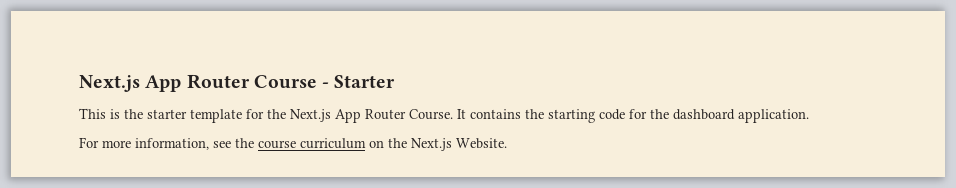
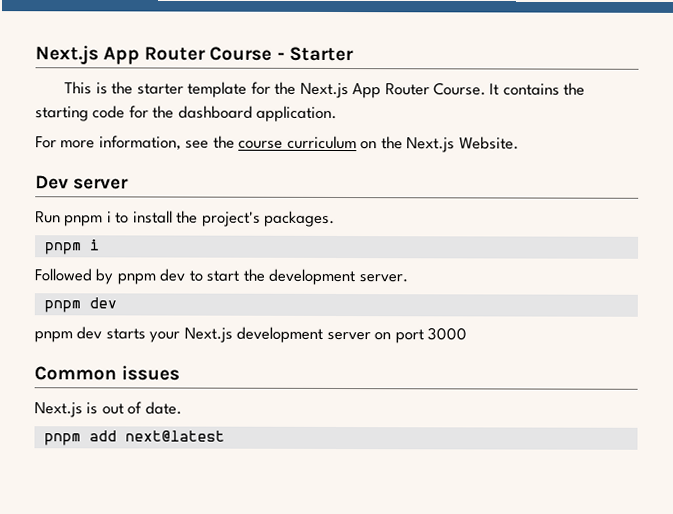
(507, 143) none -> [35,175,130,190] [35,210,336,227] [44,239,100,255] [34,268,408,286] [43,297,117,313] [34,326,468,344] [34,365,181,381] [34,401,182,418] [43,430,225,446] // Dev server // Run pnpm i to install the project's packages. // pnpm i // Followed by pnpm dev to start the development server. // pnpm dev // pnpm dev starts your Next.js development server on port 3000 // Common issues // Next.js is out of date. // pnpm add next@latest

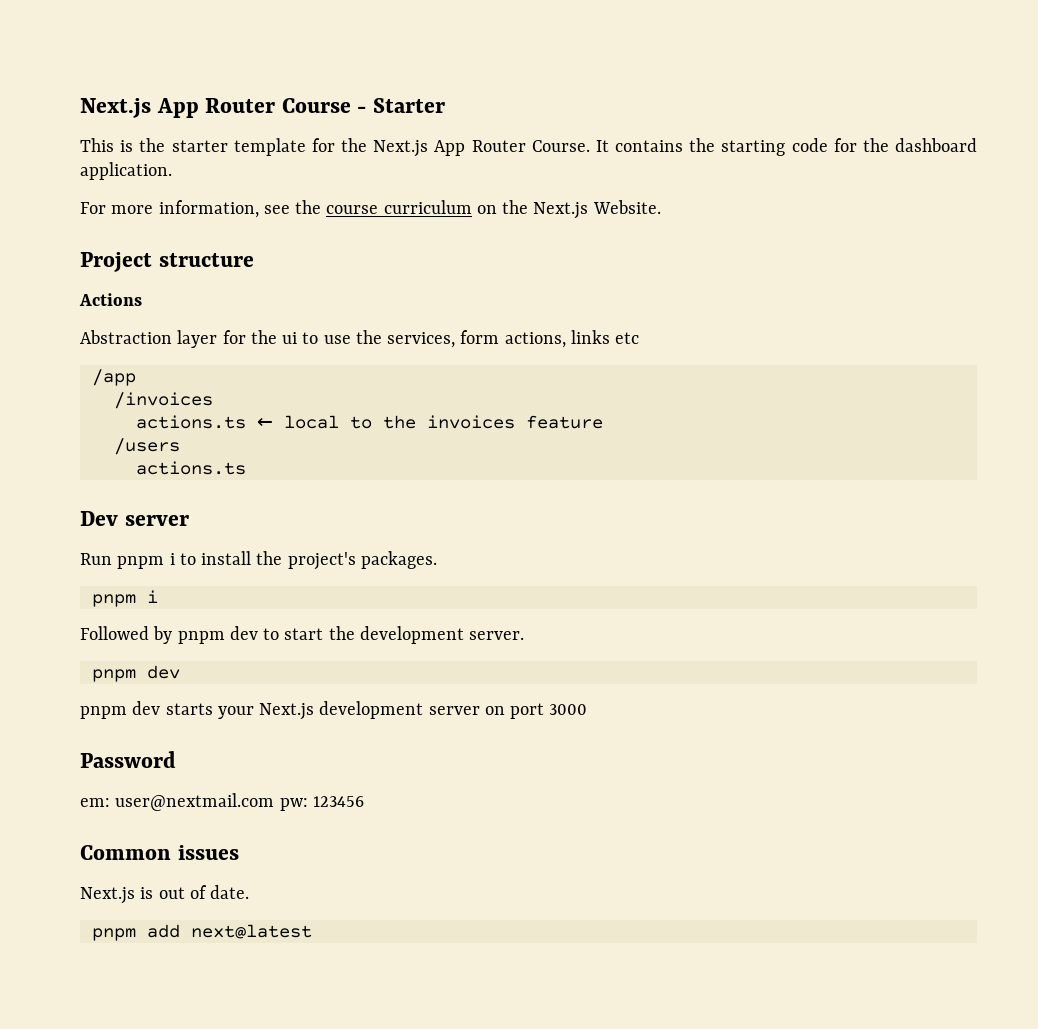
(519, 143) none -> [80,252,254,272] [79,293,142,306] [80,330,640,348] [91,369,136,386] [113,392,213,409] [135,415,603,429] [113,438,180,455] [135,461,246,475] // Project structure // Actions // Abstraction layer for the ui to use the services, form actions, links etc // /app // /invoices // actions.ts ← local to the invoices feature // /users // actions.ts
(468, 334) none -> [80,751,176,768] [80,793,364,811] // Password // em: user@nextmail.com pw: 123456

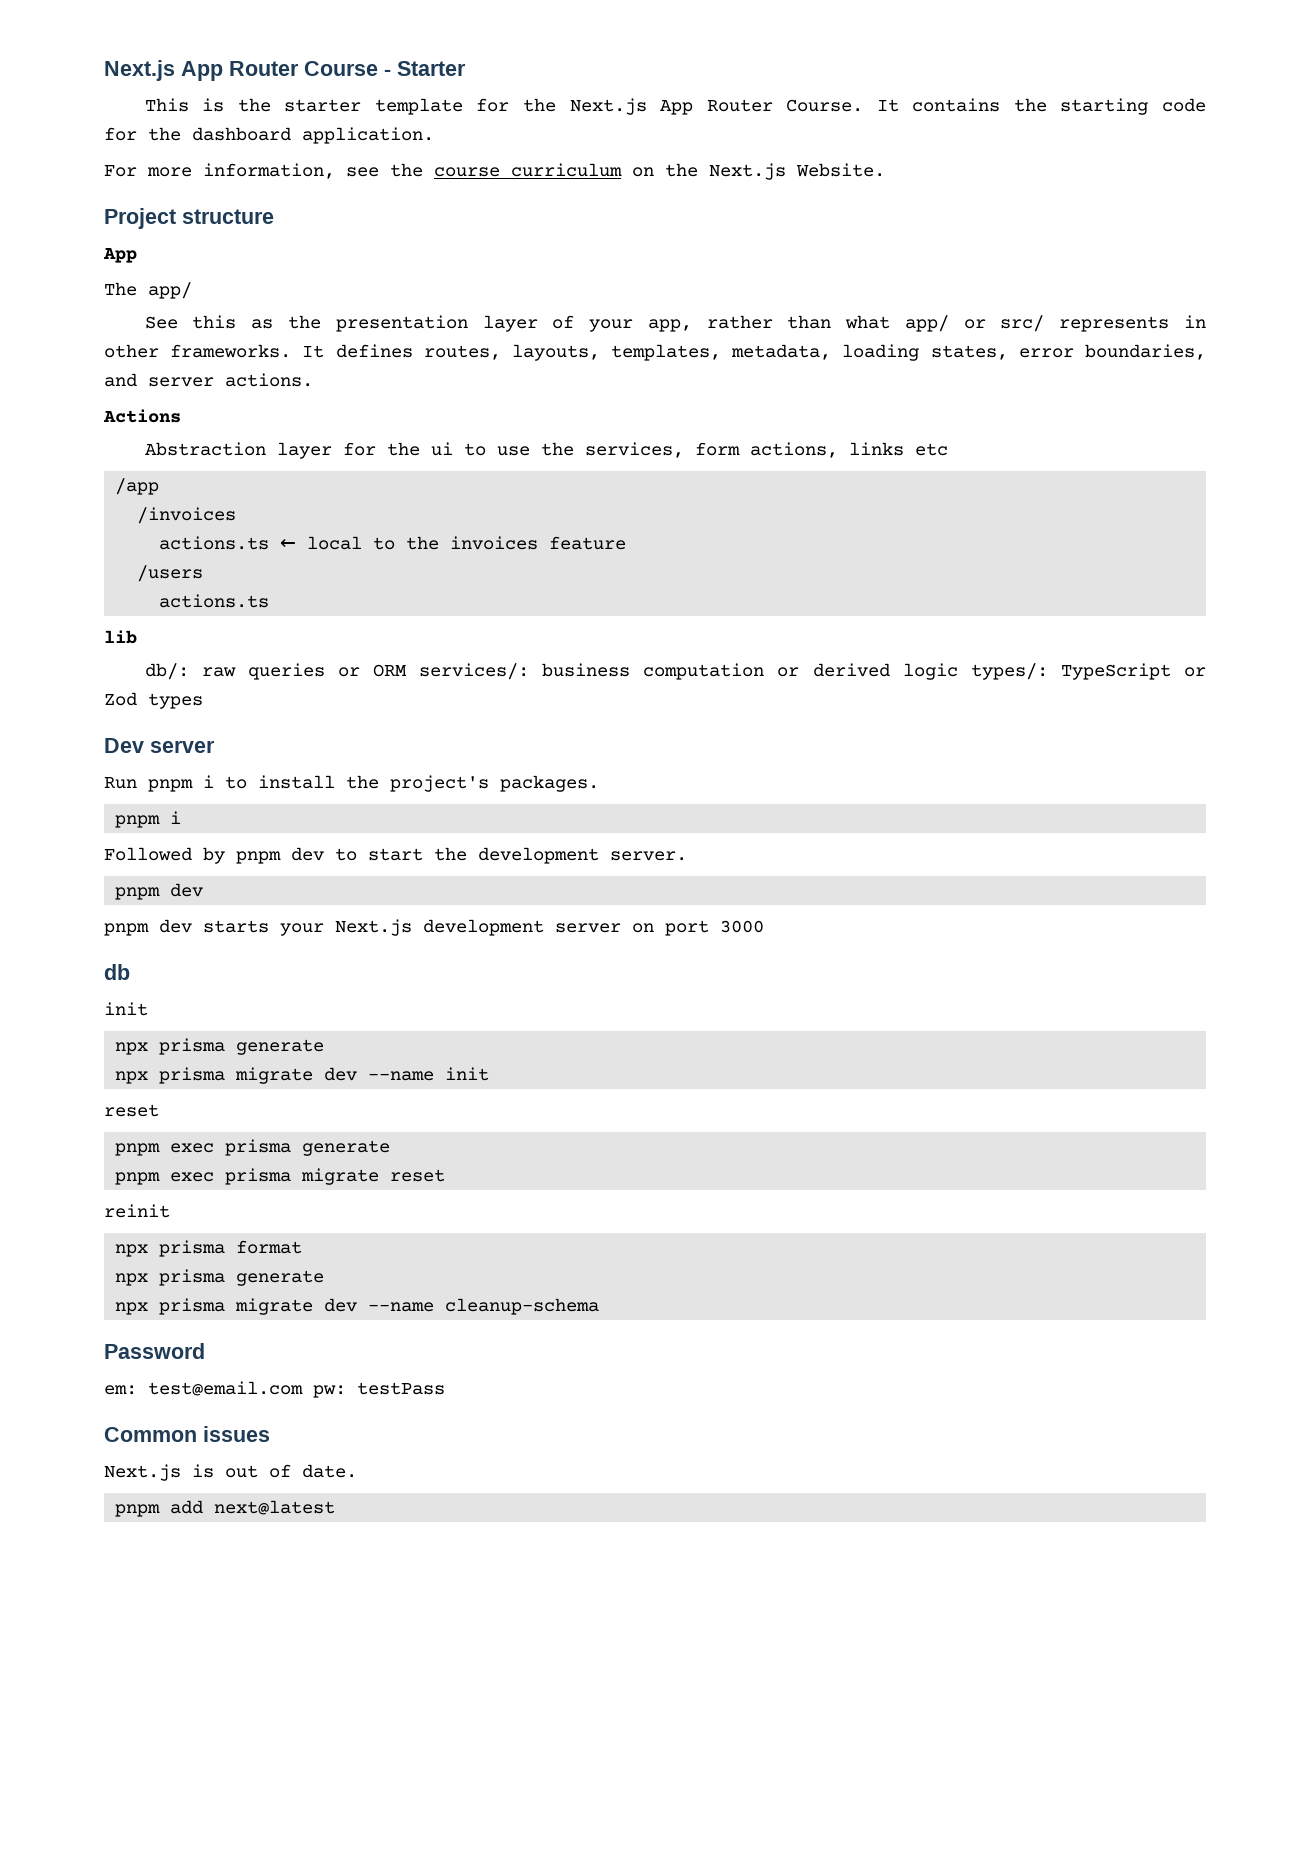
(254, 260) none -> [103,248,137,263] [104,282,192,299] [144,315,1206,332] [104,344,1206,361] [104,373,313,387] // App // The app/ // See this as the presentation layer of your app, rather than what app/ or src/ represents in other frameworks. It defines routes, layouts, templates, metadata, loading states, error boundaries, and server actions.
(246, 468) none -> [104,630,137,644] [144,663,1206,680] [104,692,203,709] // lib // db/: raw queries or ORM services/: business computation or derived logic types/: TypeScript or Zod types
(588, 709) none -> [104,964,130,980] [104,1002,148,1016] [115,1038,325,1055] [115,1067,490,1084] [104,1104,159,1117] [115,1139,391,1156] [115,1168,446,1185] [104,1204,170,1218] [115,1240,303,1257] [115,1269,325,1286] [115,1298,600,1315] // db // init // npx prisma generate // npx prisma migrate dev --name init // reset // pnpm exec prisma generate // pnpm exec prisma migrate reset // reinit // npx prisma format // npx prisma generate // npx prisma migrate dev --name cleanup-schema
[115,793,364,811] user@nextmail.com pw: 123456 -> [148,1381,445,1398] test@email.com pw: testPass

